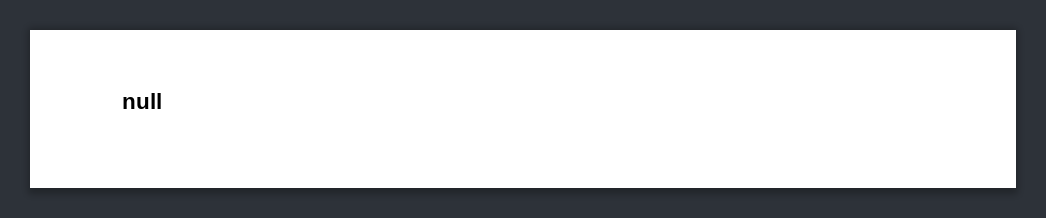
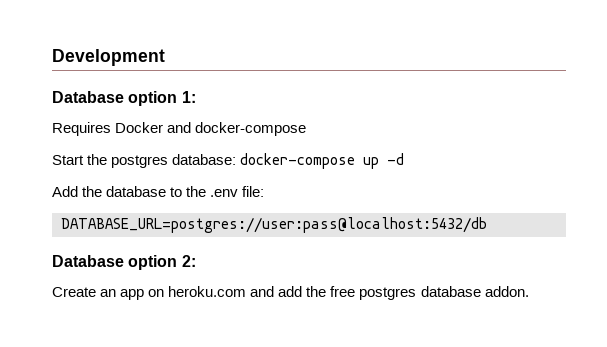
[122,93,162,109] null -> [52,49,165,66] [52,91,196,106] [52,122,307,136] [52,153,405,169] [52,186,265,197] [61,217,487,233] [52,255,196,270] [52,286,529,300] Development // Database option 1: // Requires Docker and docker-compose // Start the postgres database: docker-compose up -d // Add the database to the .env file: // DATABASE_URL=postgres://user:pass@localhost:5432/db // Database option 2: // Create an app on heroku.com and add the free postgres database addon.

